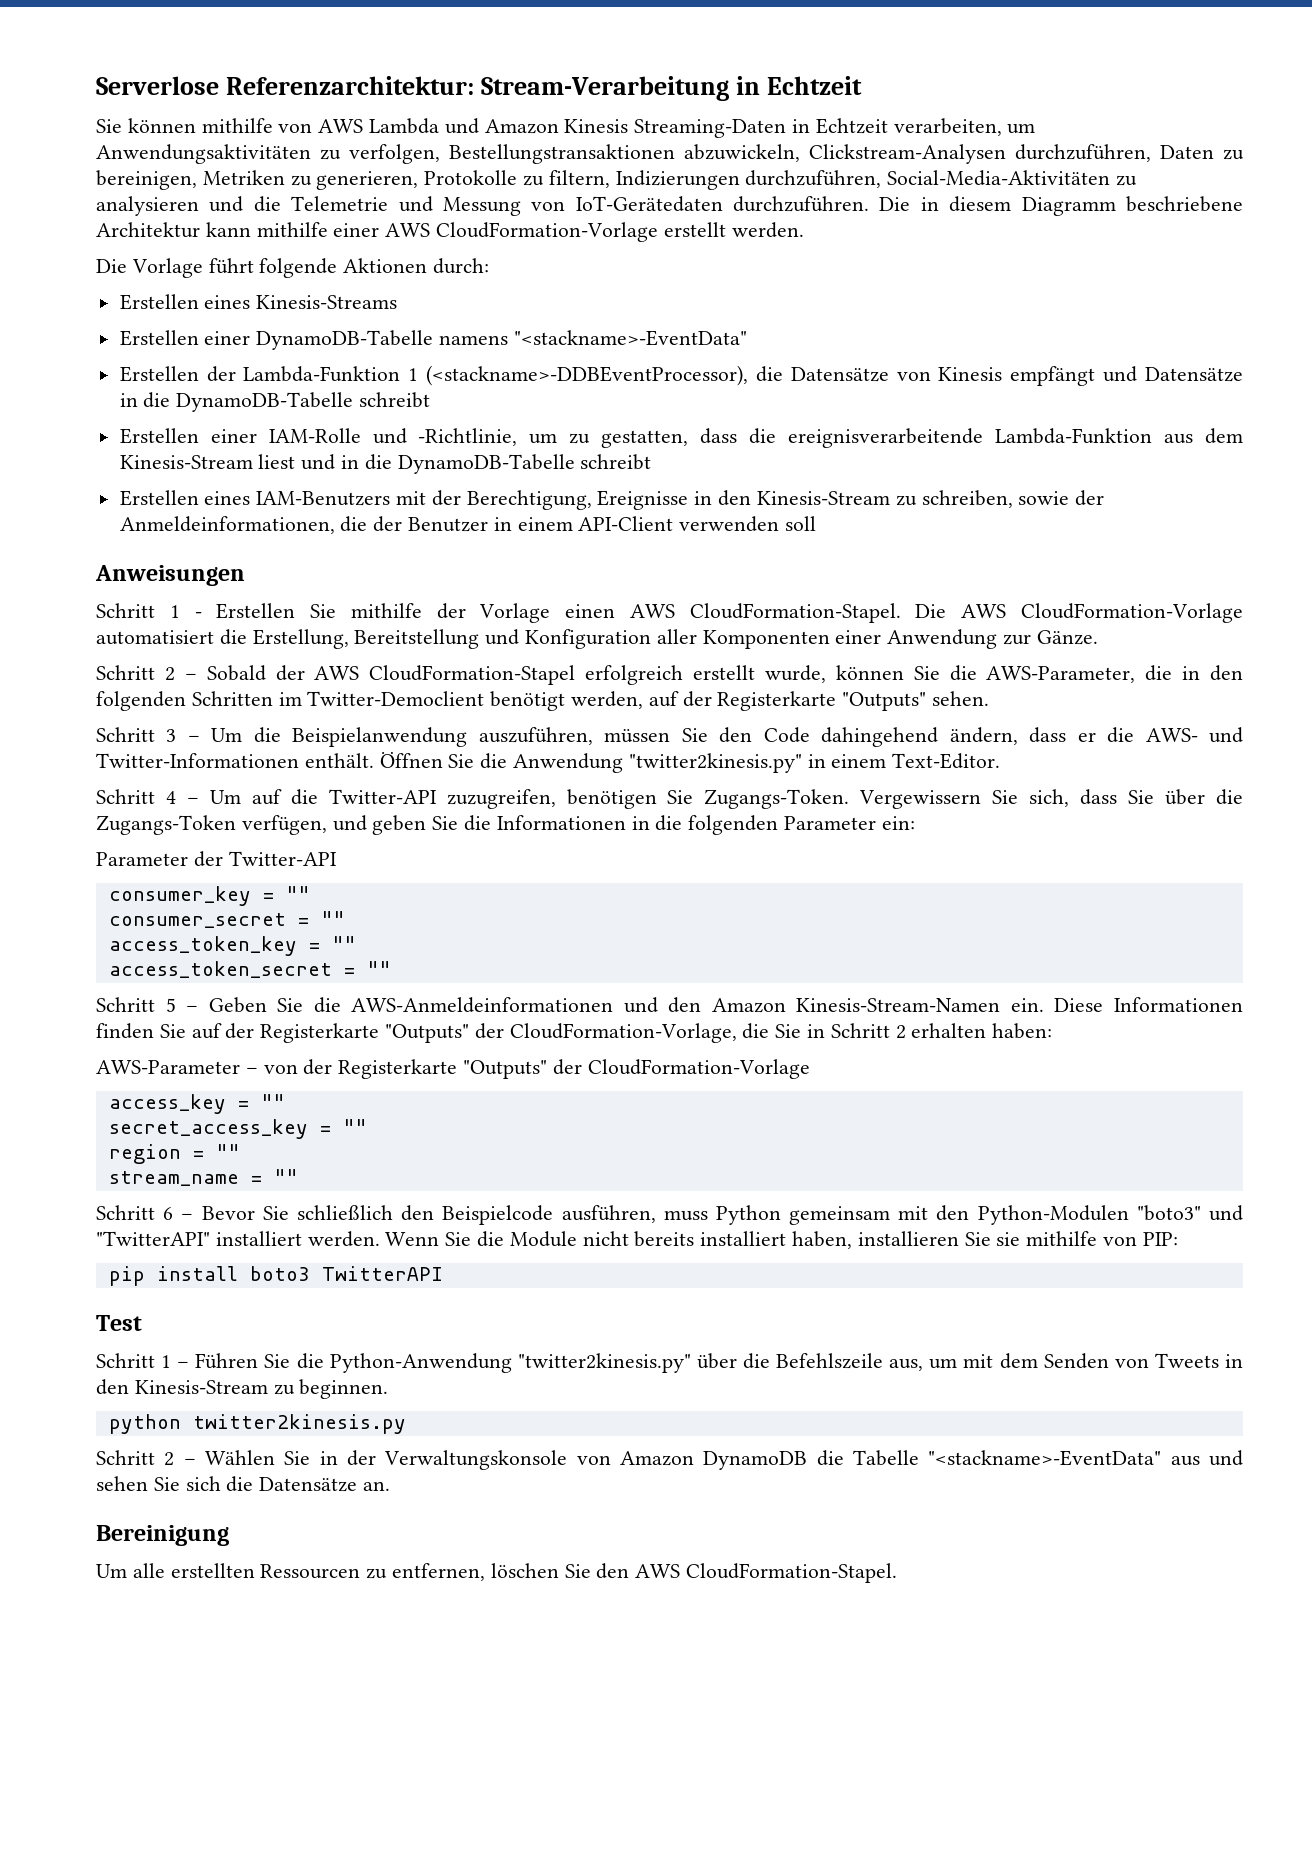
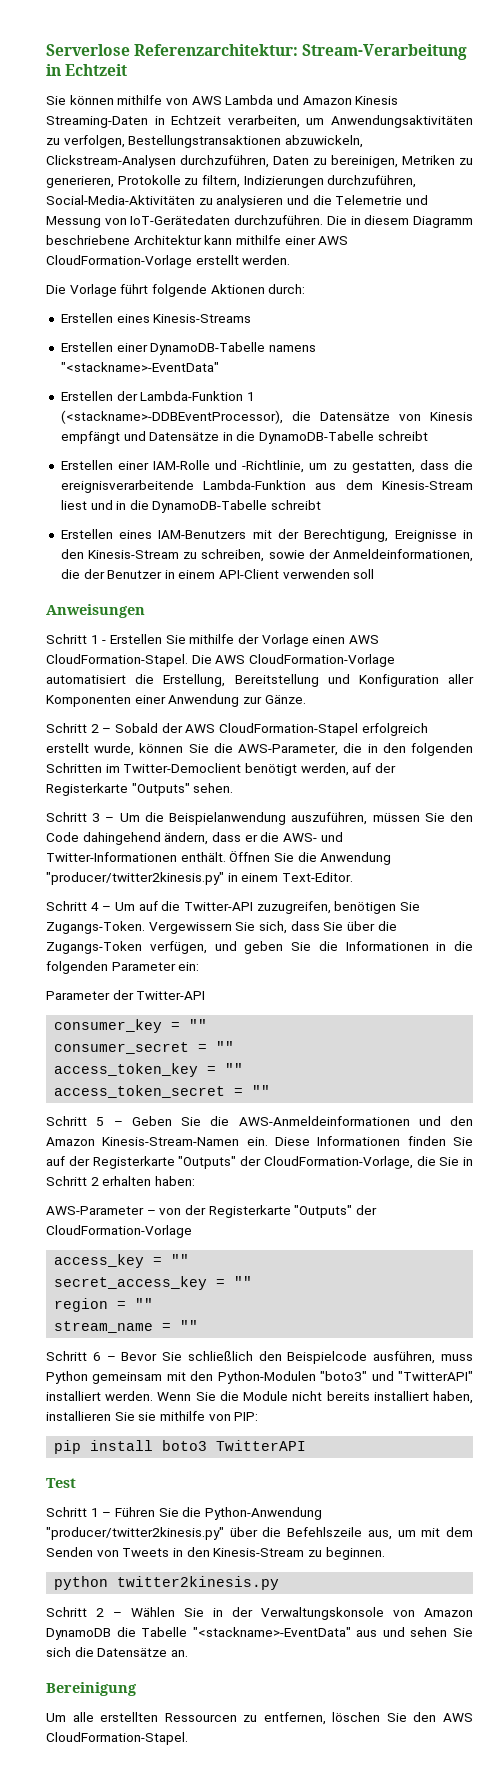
[628,753,802,773] "twitter2kinesis.py" -> [46,872,224,885] "producer/twitter2kinesis.py"
[517,1353,691,1373] "twitter2kinesis.py" -> [46,1527,224,1540] "producer/twitter2kinesis.py"

